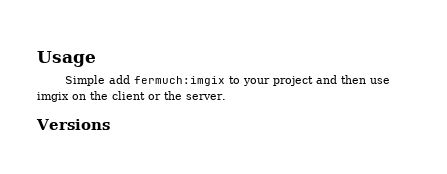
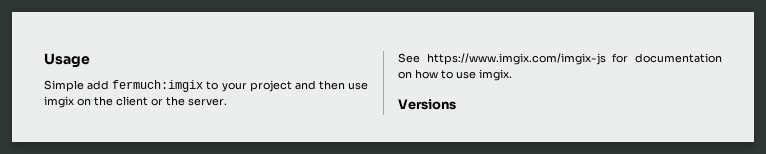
(226, 97) none -> [398,53,722,65] [398,69,512,81] // See https://www.imgix.com/imgix-js for documentation on how to use imgix.

